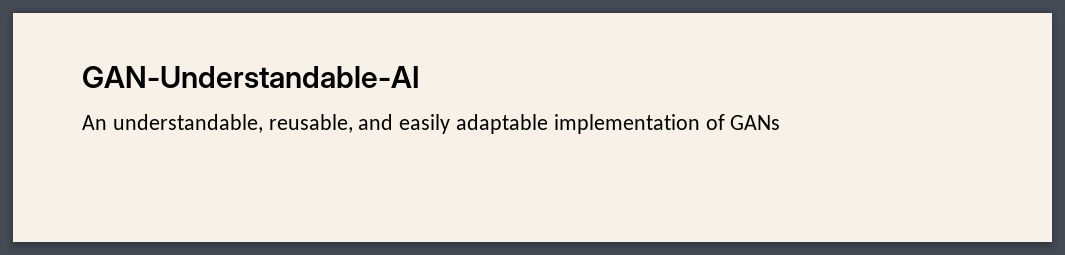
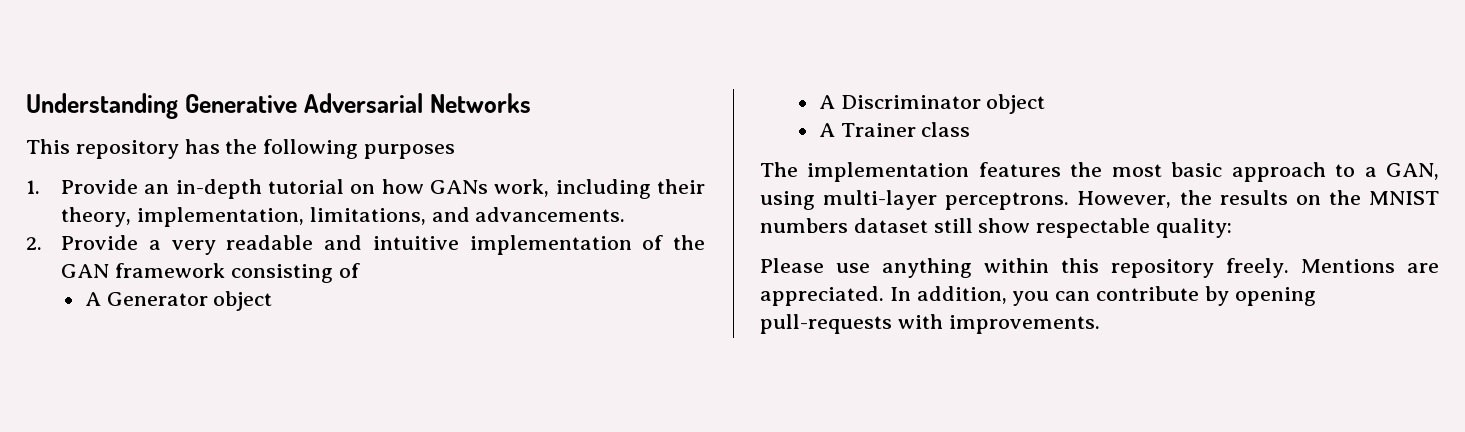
[82,66,420,88] [82,114,781,134] GAN-Understandable-AI // An understandable, reusable, and easily adaptable implementation of GANs -> [26,93,531,119] [26,139,456,159] [26,179,705,199] [61,207,626,227] [26,235,705,255] [61,263,360,283] [84,291,273,311] [818,94,1046,114] [818,122,971,137] [760,162,1439,182] [760,190,1439,210] [760,218,1233,238] [760,258,1439,278] [760,286,1316,306] [760,314,1100,334] Understanding Generative Adversarial Networks // This repository has the following purposes // 1. Provide an in-depth tutorial on how GANs work, including their theory, implementation, limitations, and advancements. // 2. Provide a very readable and intuitive implementation of the GAN framework consisting of // A Generator object // A Discriminator object // A Trainer class // The implementation features the most basic approach to a GAN, using multi-layer perceptrons. However, the results on the MNIST numbers dataset still show respectable quality: // Please use anything within this repository freely. Mentions are appreciated. In addition, you can contribute by opening pull-requests with improvements.

